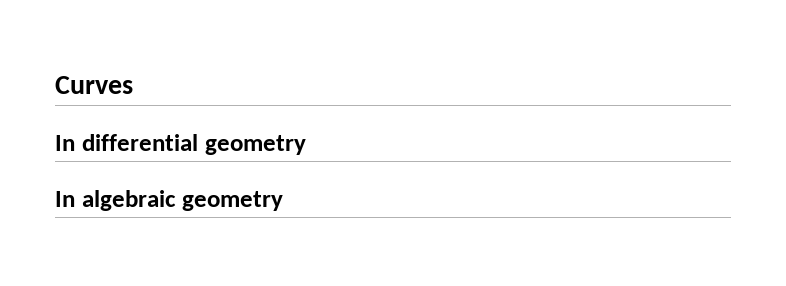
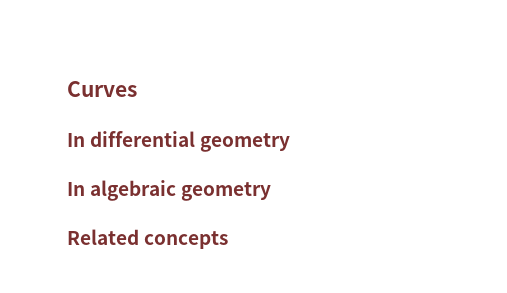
(283, 201) none -> [67,229,229,249] // Related concepts

